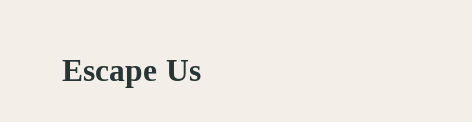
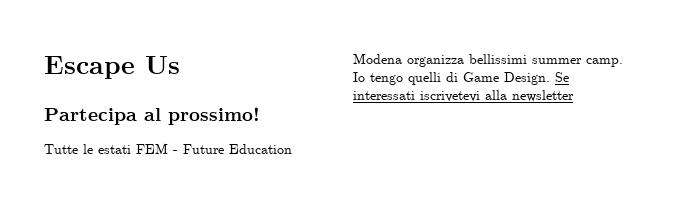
(201, 70) none -> [44,107,260,125] [44,143,292,154] [353,53,623,67] [353,72,569,85] [353,90,574,102] // Partecipa al prossimo! // Tutte le estati FEM - Future Education Modena organizza bellissimi summer camp. Io tengo quelli di Game Design. Se interessati iscrivetevi alla newsletter

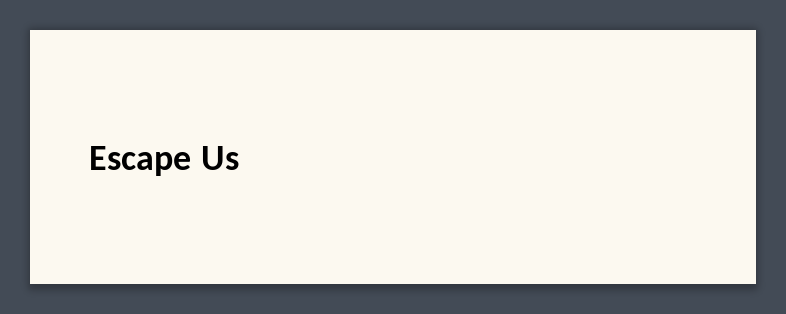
[44,107,260,125] [44,143,292,154] [353,53,623,67] [353,72,569,85] [353,90,574,102] // Partecipa al prossimo! // Tutte le estati FEM - Future Education Modena organizza bellissimi summer camp. Io tengo quelli di Game Design. Se interessati iscrivetevi alla newsletter -> (239, 158) none

